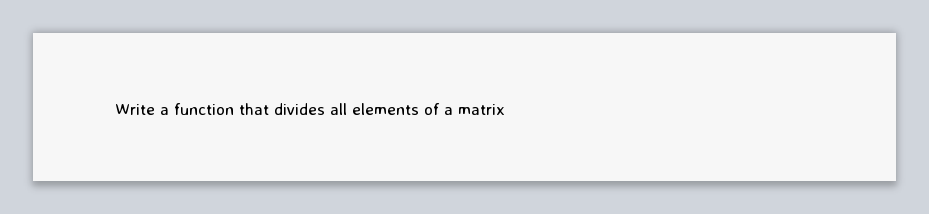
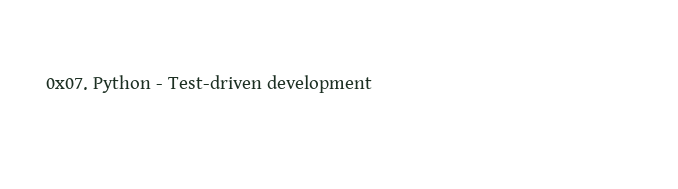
[115,103,505,115] Write a function that divides all elements of a matrix -> [46,75,372,93] 0x07. Python - Test-driven development

